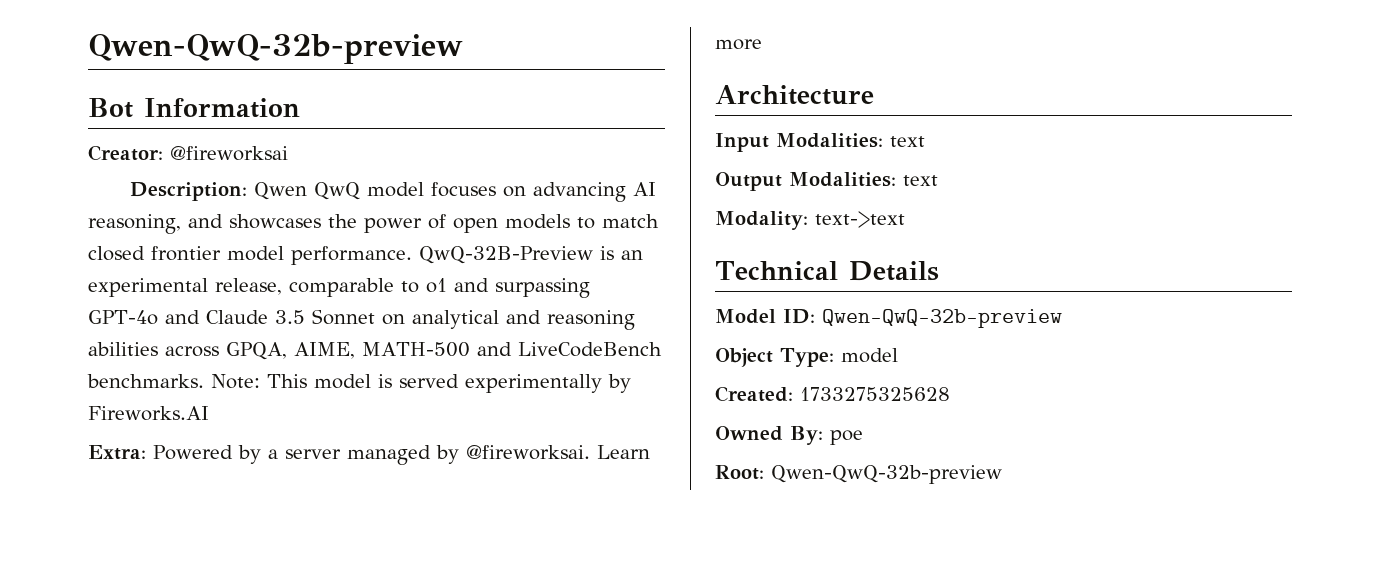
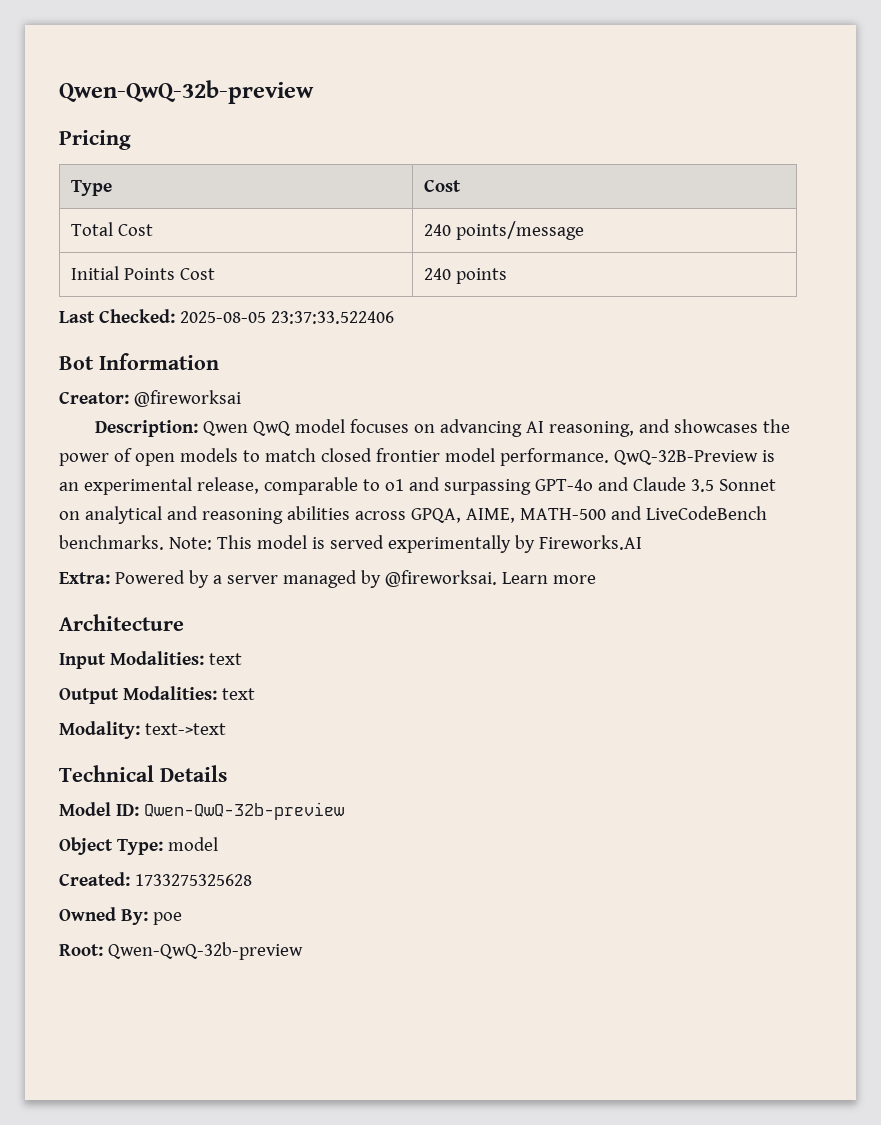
[88,34,463,64] Qwen-QwQ-32b-preview -> [59,80,314,104] [59,130,131,150] [70,180,112,196] [423,179,461,192] [70,222,153,236] [423,221,584,240] [70,266,215,280] [423,268,507,284] [59,309,394,324] Qwen-QwQ-32b-preview // Pricing // Type | Cost // Total Cost | 240 points/message // Initial Points Cost | 240 points // Last Checked: 2025-08-05 23:37:33.522406

